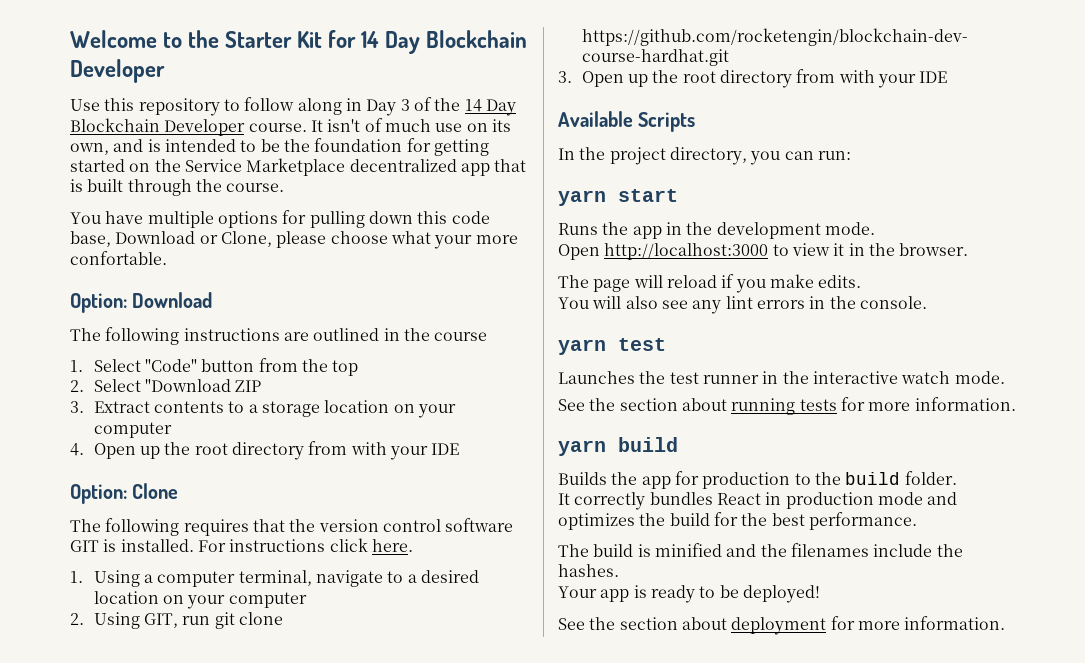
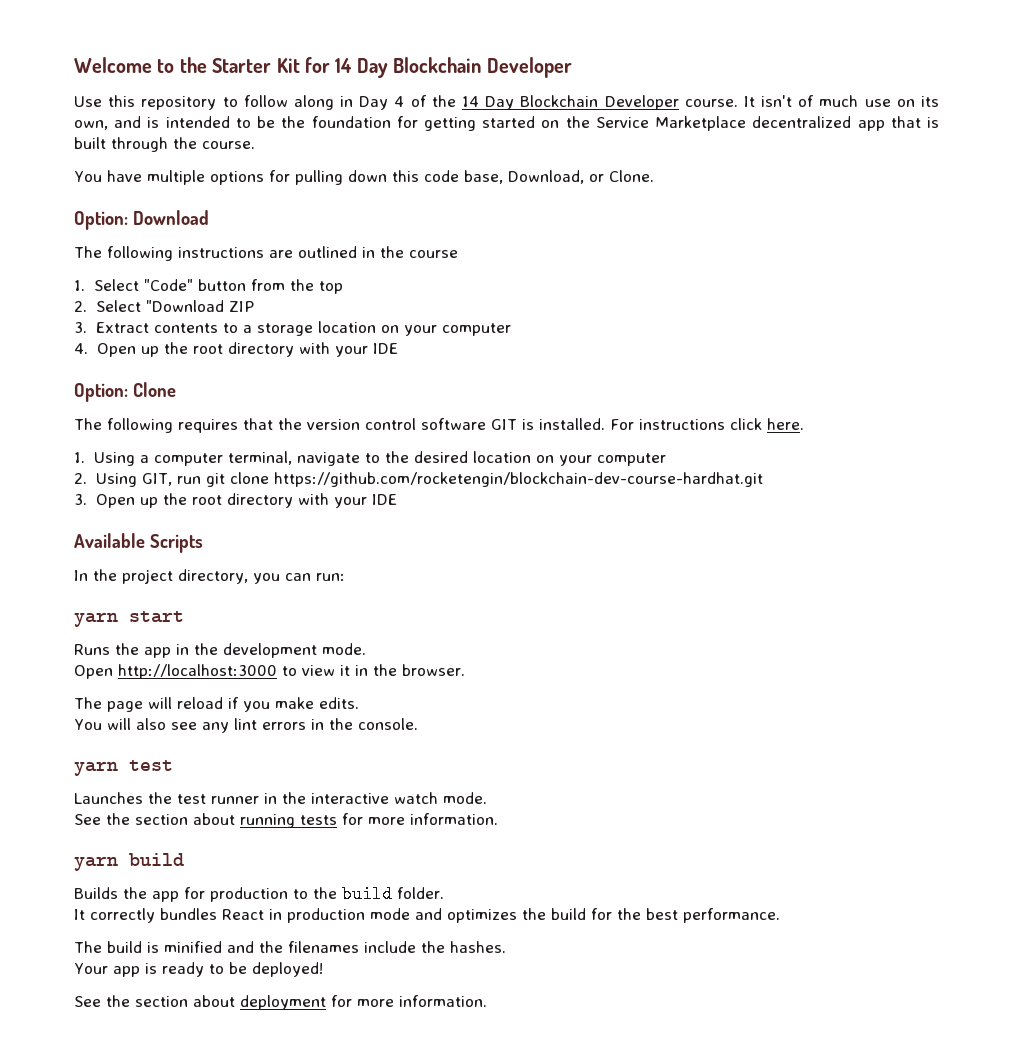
[400,99,410,111] 3 -> [394,96,405,107] 4
[115,231,518,249] [70,251,167,265] Download or Clone, please choose what your more confortable. -> [507,170,654,184] Download, or Clone.
[308,441,348,455] from -> (294, 349) none
[407,574,417,583] a -> [385,451,410,463] the
[796,69,836,83] from -> (293, 500) none

